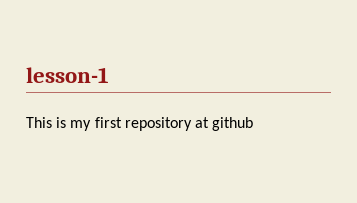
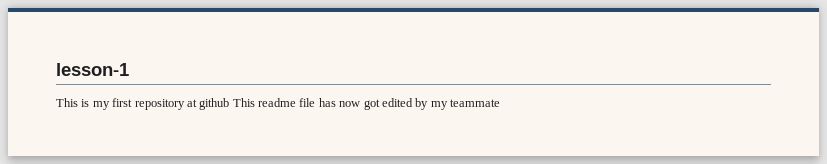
(254, 124) none -> [232,98,500,110] This readme file has now got edited by my teammate

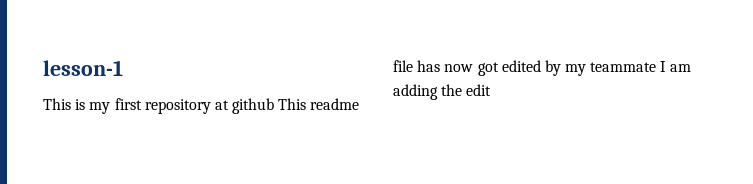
(500, 103) none -> [660,61,691,72] [393,84,492,100] I am adding the edit

